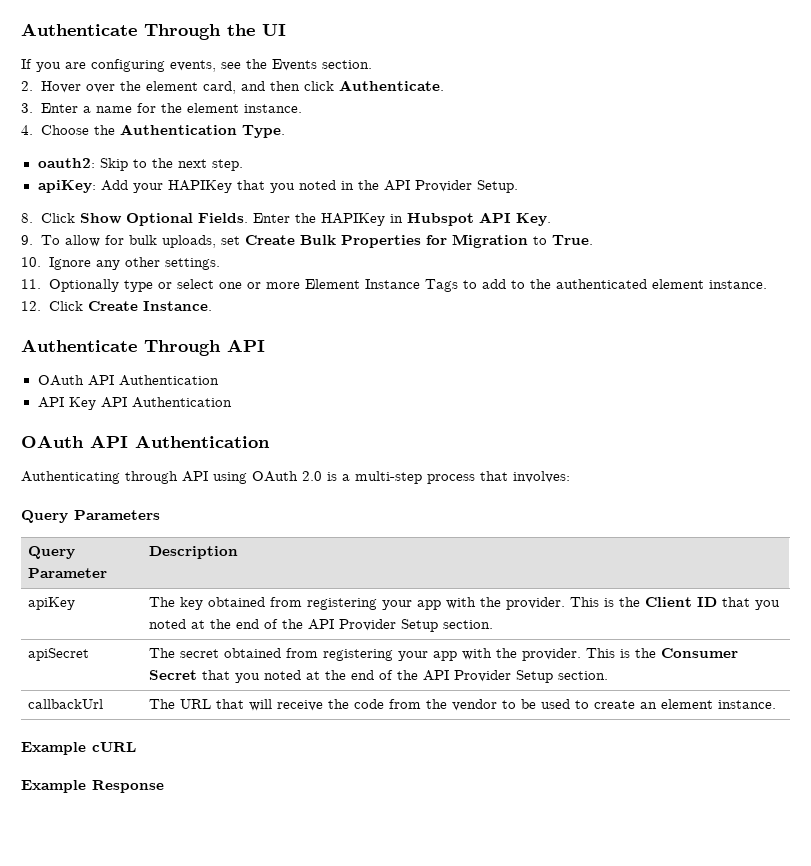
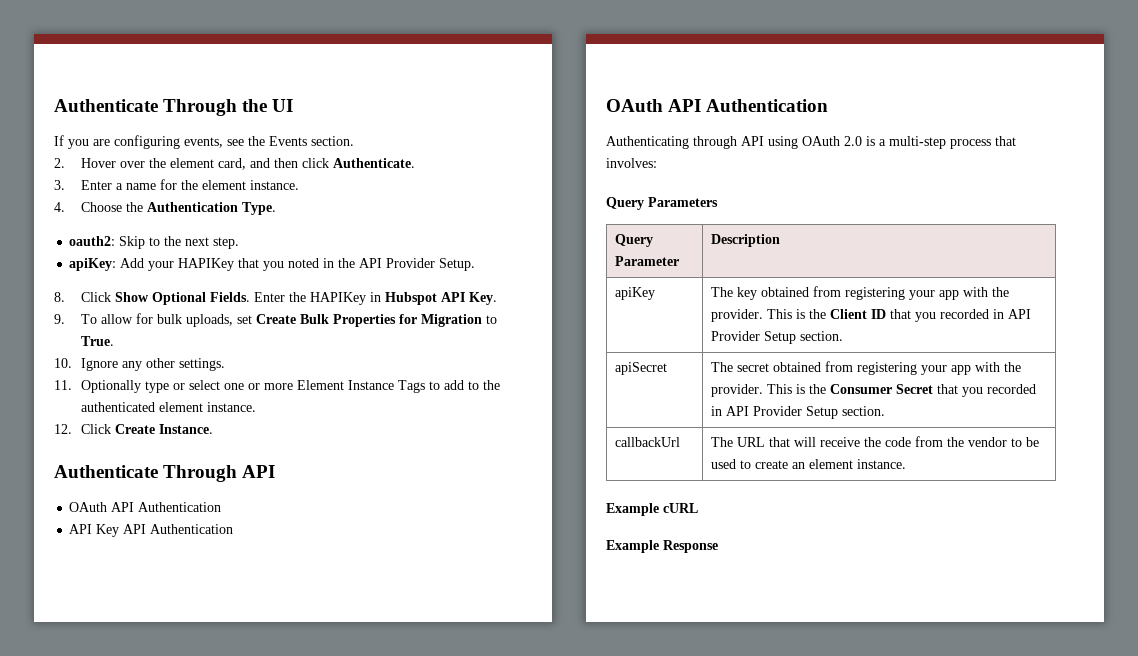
[148,619,303,629] noted at the end of the -> [940,309,1005,319] recorded in
[263,670,418,680] noted at the end of the -> [987,384,1037,394] [711,406,723,416] recorded in

